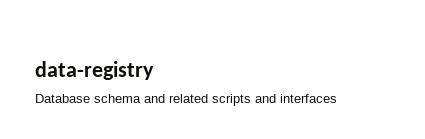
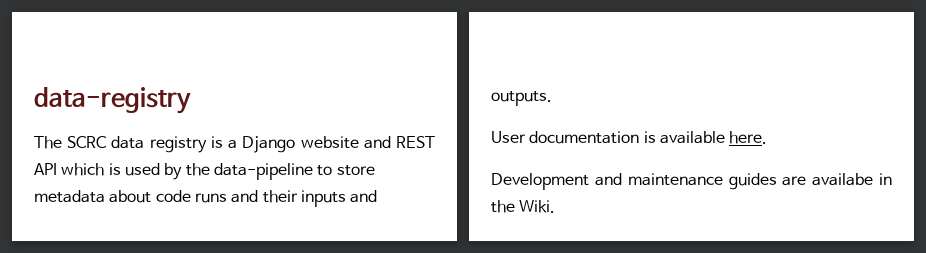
[35,94,337,106] Database schema and related scripts and interfaces -> [34,136,436,153] [34,163,375,180] [34,190,378,207] [491,91,552,106] [491,131,768,144] [491,173,892,190] [491,200,556,213] The SCRC data registry is a Django website and REST API which is used by the data-pipeline to store metadata about code runs and their inputs and outputs. // User documentation is available here. // Development and maintenance guides are availabe in the Wiki.

